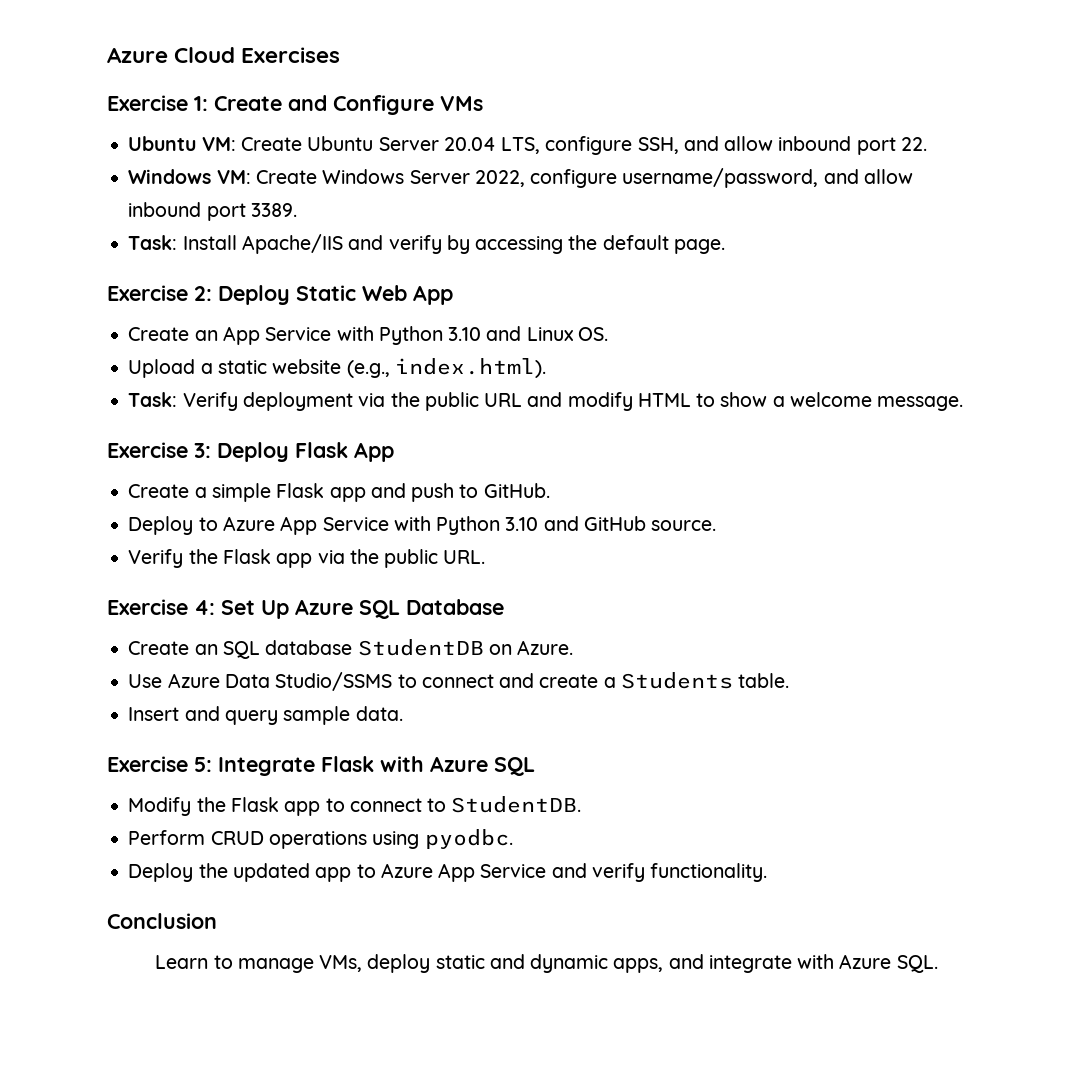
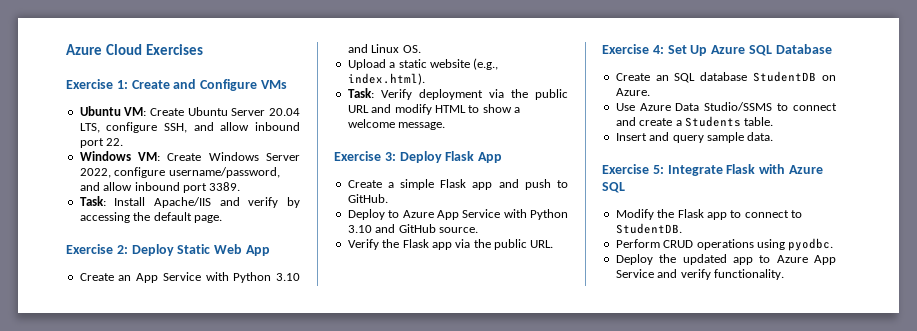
[107,913,217,929] [155,954,938,973] // Conclusion // Learn to manage VMs, deploy static and dynamic apps, and integrate with Azure SQL. -> (784, 274) none

